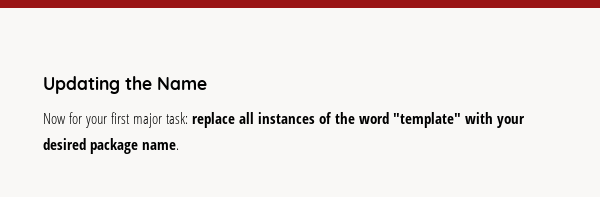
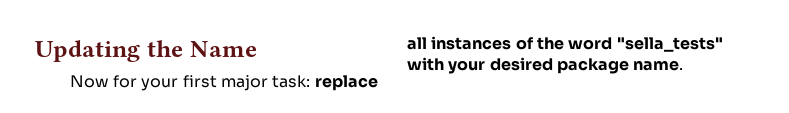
[392,112,461,128] "template" -> [616,37,723,52] "sella_tests"

